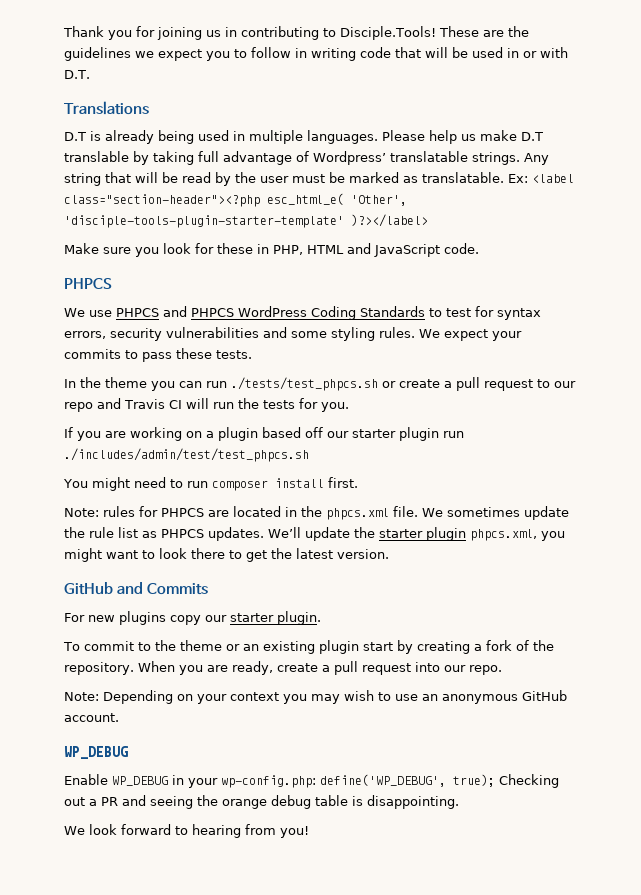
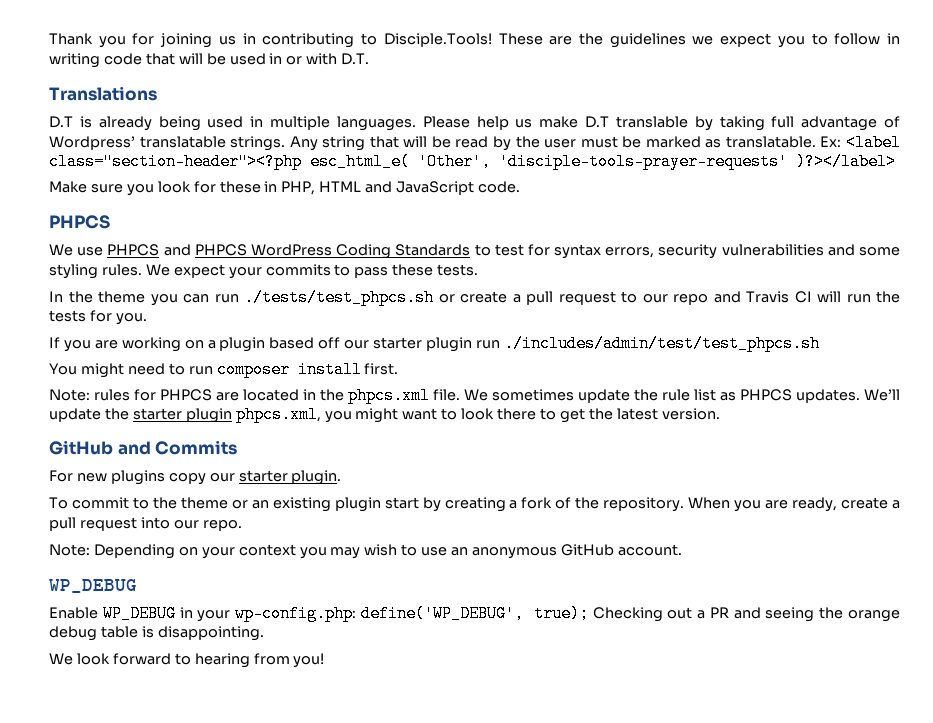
[64,215,344,228] 'disciple-tools-plugin-starter-template' -> [499,153,788,170] 'disciple-tools-prayer-requests'

